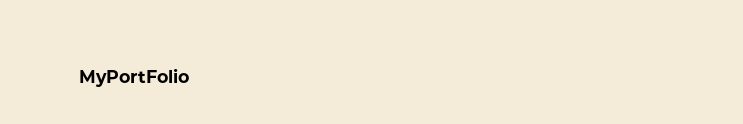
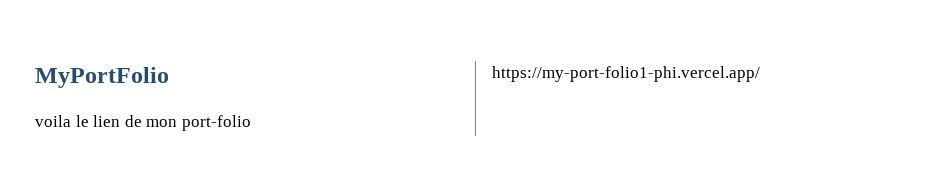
(189, 77) none -> [35,115,251,131] [492,66,760,82] // voila le lien de mon port-folio https://my-port-folio1-phi.vercel.app/

